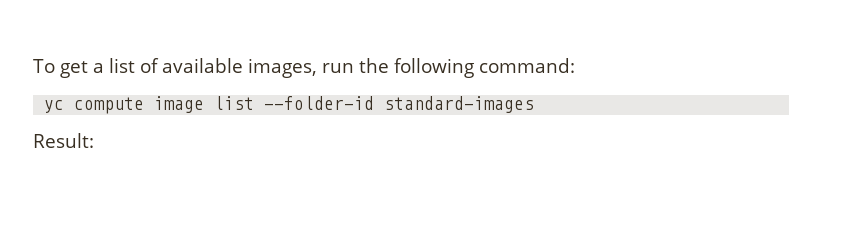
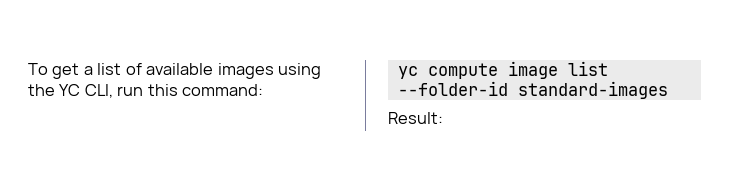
[247,58,474,78] images, run the following -> [217,63,322,79] [28,84,178,98] images using the YC CLI, run this

